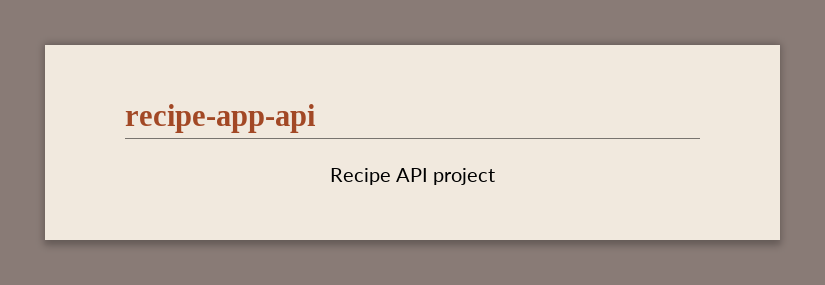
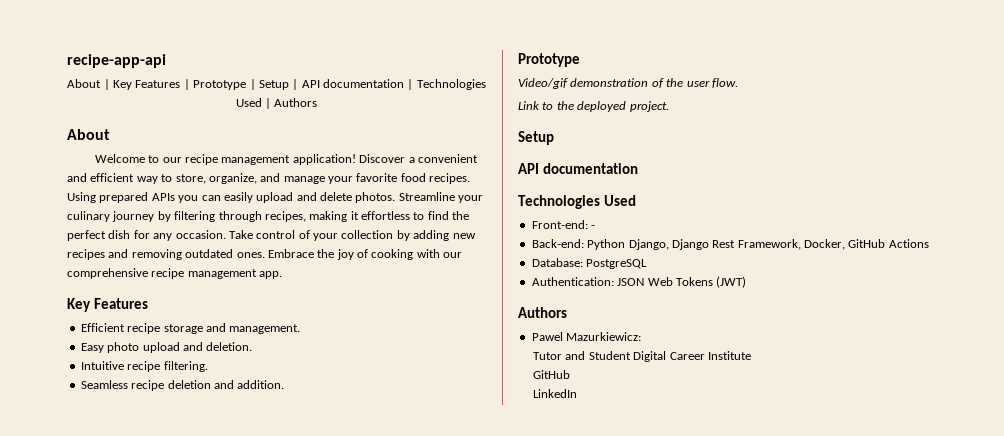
[329,168,496,185] Recipe API project -> [67,79,486,90] [235,98,318,109] [67,129,110,140] [94,154,478,165] [67,173,471,184] [67,192,484,203] [67,211,470,222] [67,230,476,241] [67,249,463,260] [67,268,283,279] [67,298,148,312] [80,323,301,334] [80,342,253,353] [80,361,208,372] [80,380,285,391] [518,53,580,67] [518,78,738,89] [518,101,669,112] [518,131,554,145] [518,163,638,174] [518,195,636,209] [531,220,596,229] [531,239,929,250] [531,258,648,269] [531,276,747,288] [518,307,567,318] [531,332,642,341] [532,351,751,362] [532,370,570,379] [532,389,577,398] About | Key Features | Prototype | Setup | API documentation | Technologies Used | Authors // About // Welcome to our recipe management application! Discover a convenient and efficient way to store, organize, and manage your favorite food recipes. Using prepared APIs you can easily upload and delete photos. Streamline your culinary journey by filtering through recipes, making it effortless to find the perfect dish for any occasion. Take control of your collection by adding new recipes and removing outdated ones. Embrace the joy of cooking with our comprehensive recipe management app. // Key Features // Efficient recipe storage and management. // Easy photo upload and deletion. // Intuitive recipe filtering. // Seamless recipe deletion and addition. // Prototype // Video/gif demonstration of the user flow. // Link to the deployed project. // Setup // API documentation // Technologies Used // Front-end: - // Back-end: Python Django, Django Rest Framework, Docker, GitHub Actions // Database: PostgreSQL // Authentication: JSON Web Tokens (JWT) // Authors // Pawel Mazurkiewicz: // Tutor and Student Digital Career Institute // GitHub // LinkedIn

